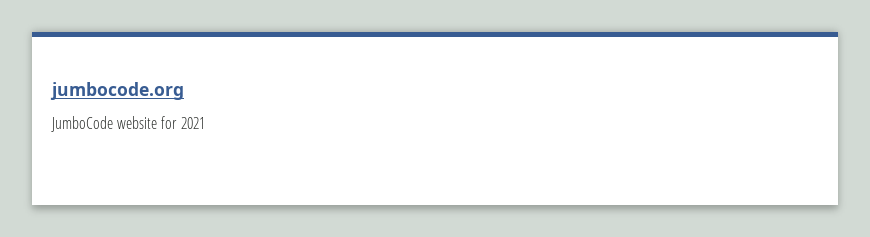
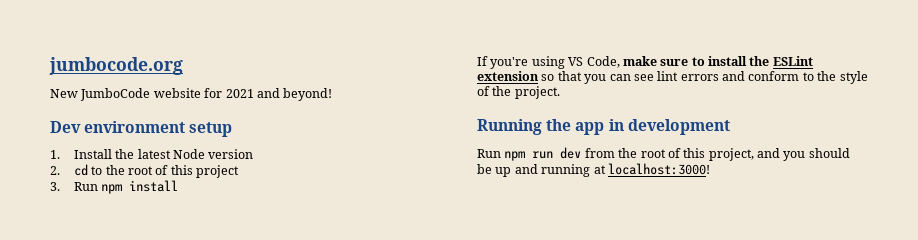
(184, 91) none -> [50,89,78,98] New
(205, 123) none -> [256,88,333,101] [50,121,233,137] [50,149,254,159] [50,164,240,178] [50,180,179,194] [477,56,813,69] [477,71,868,84] [477,86,560,99] [477,119,730,135] [477,147,850,161] [477,163,710,177] and beyond! // Dev environment setup // 1. Install the latest Node version // 2. cd to the root of this project // 3. Run npm install // If you're using VS Code, make sure to install the ESLint extension so that you can see lint errors and conform to the style of the project. // Running the app in development // Run npm run dev from the root of this project, and you should be up and running at localhost:3000!

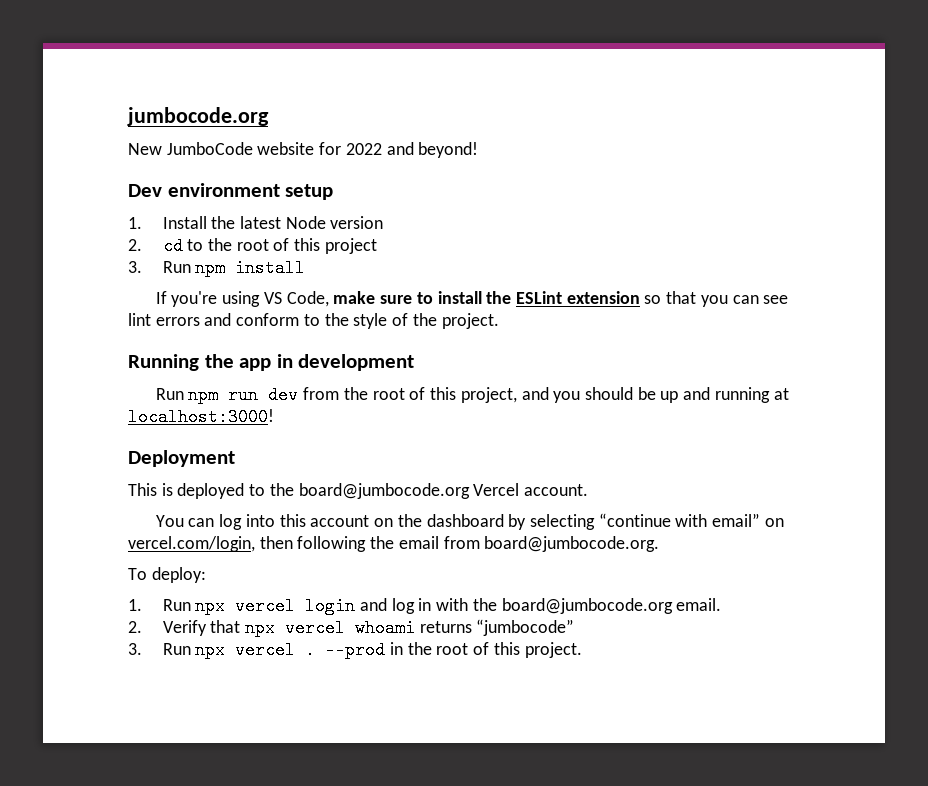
[225,89,254,98] 2021 -> [345,143,382,155] 2022
(710, 169) none -> [128,450,235,467] [128,483,589,499] [155,513,784,530] [128,536,660,552] [128,567,206,583] [128,597,722,615] [128,619,575,637] [128,641,582,659] // Deployment // This is deployed to the board@jumbocode.org Vercel account. // You can log into this account on the dashboard by selecting “continue with email” on vercel.com/login, then following the email from board@jumbocode.org. // To deploy: // 1. Run npx vercel login and log in with the board@jumbocode.org email. // 2. Verify that npx vercel whoami returns “jumbocode” // 3. Run npx vercel . --prod in the root of this project.

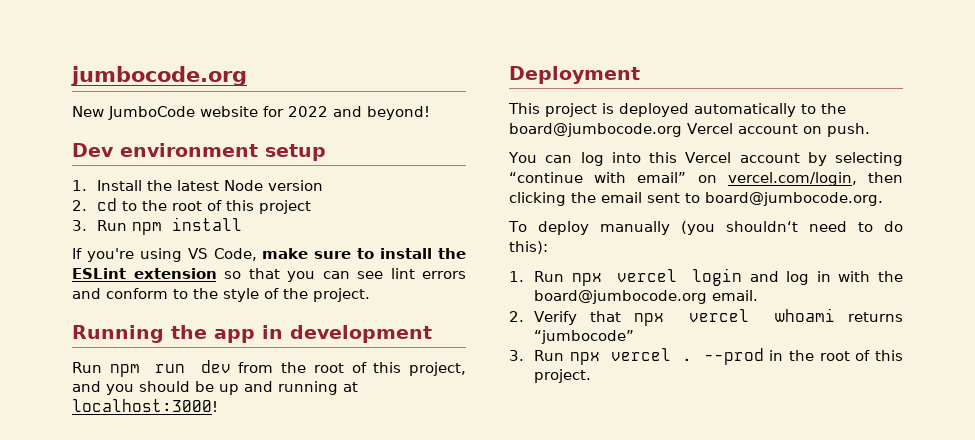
(157, 489) none -> [545,103,597,117] project
(245, 491) none -> [694,103,796,117] automatically
[524,484,589,496] account. -> [737,123,870,137] account on push.
[310,514,504,527] account on the dashboard -> [685,152,800,163] Vercel account
[297,536,367,552] following -> [509,192,566,206] clicking
[443,536,480,549] from -> [647,193,700,203] sent to
[151,567,206,583] deploy: -> [537,221,903,235] [509,241,548,254] deploy manually (you shouldn‘t need to do this):

